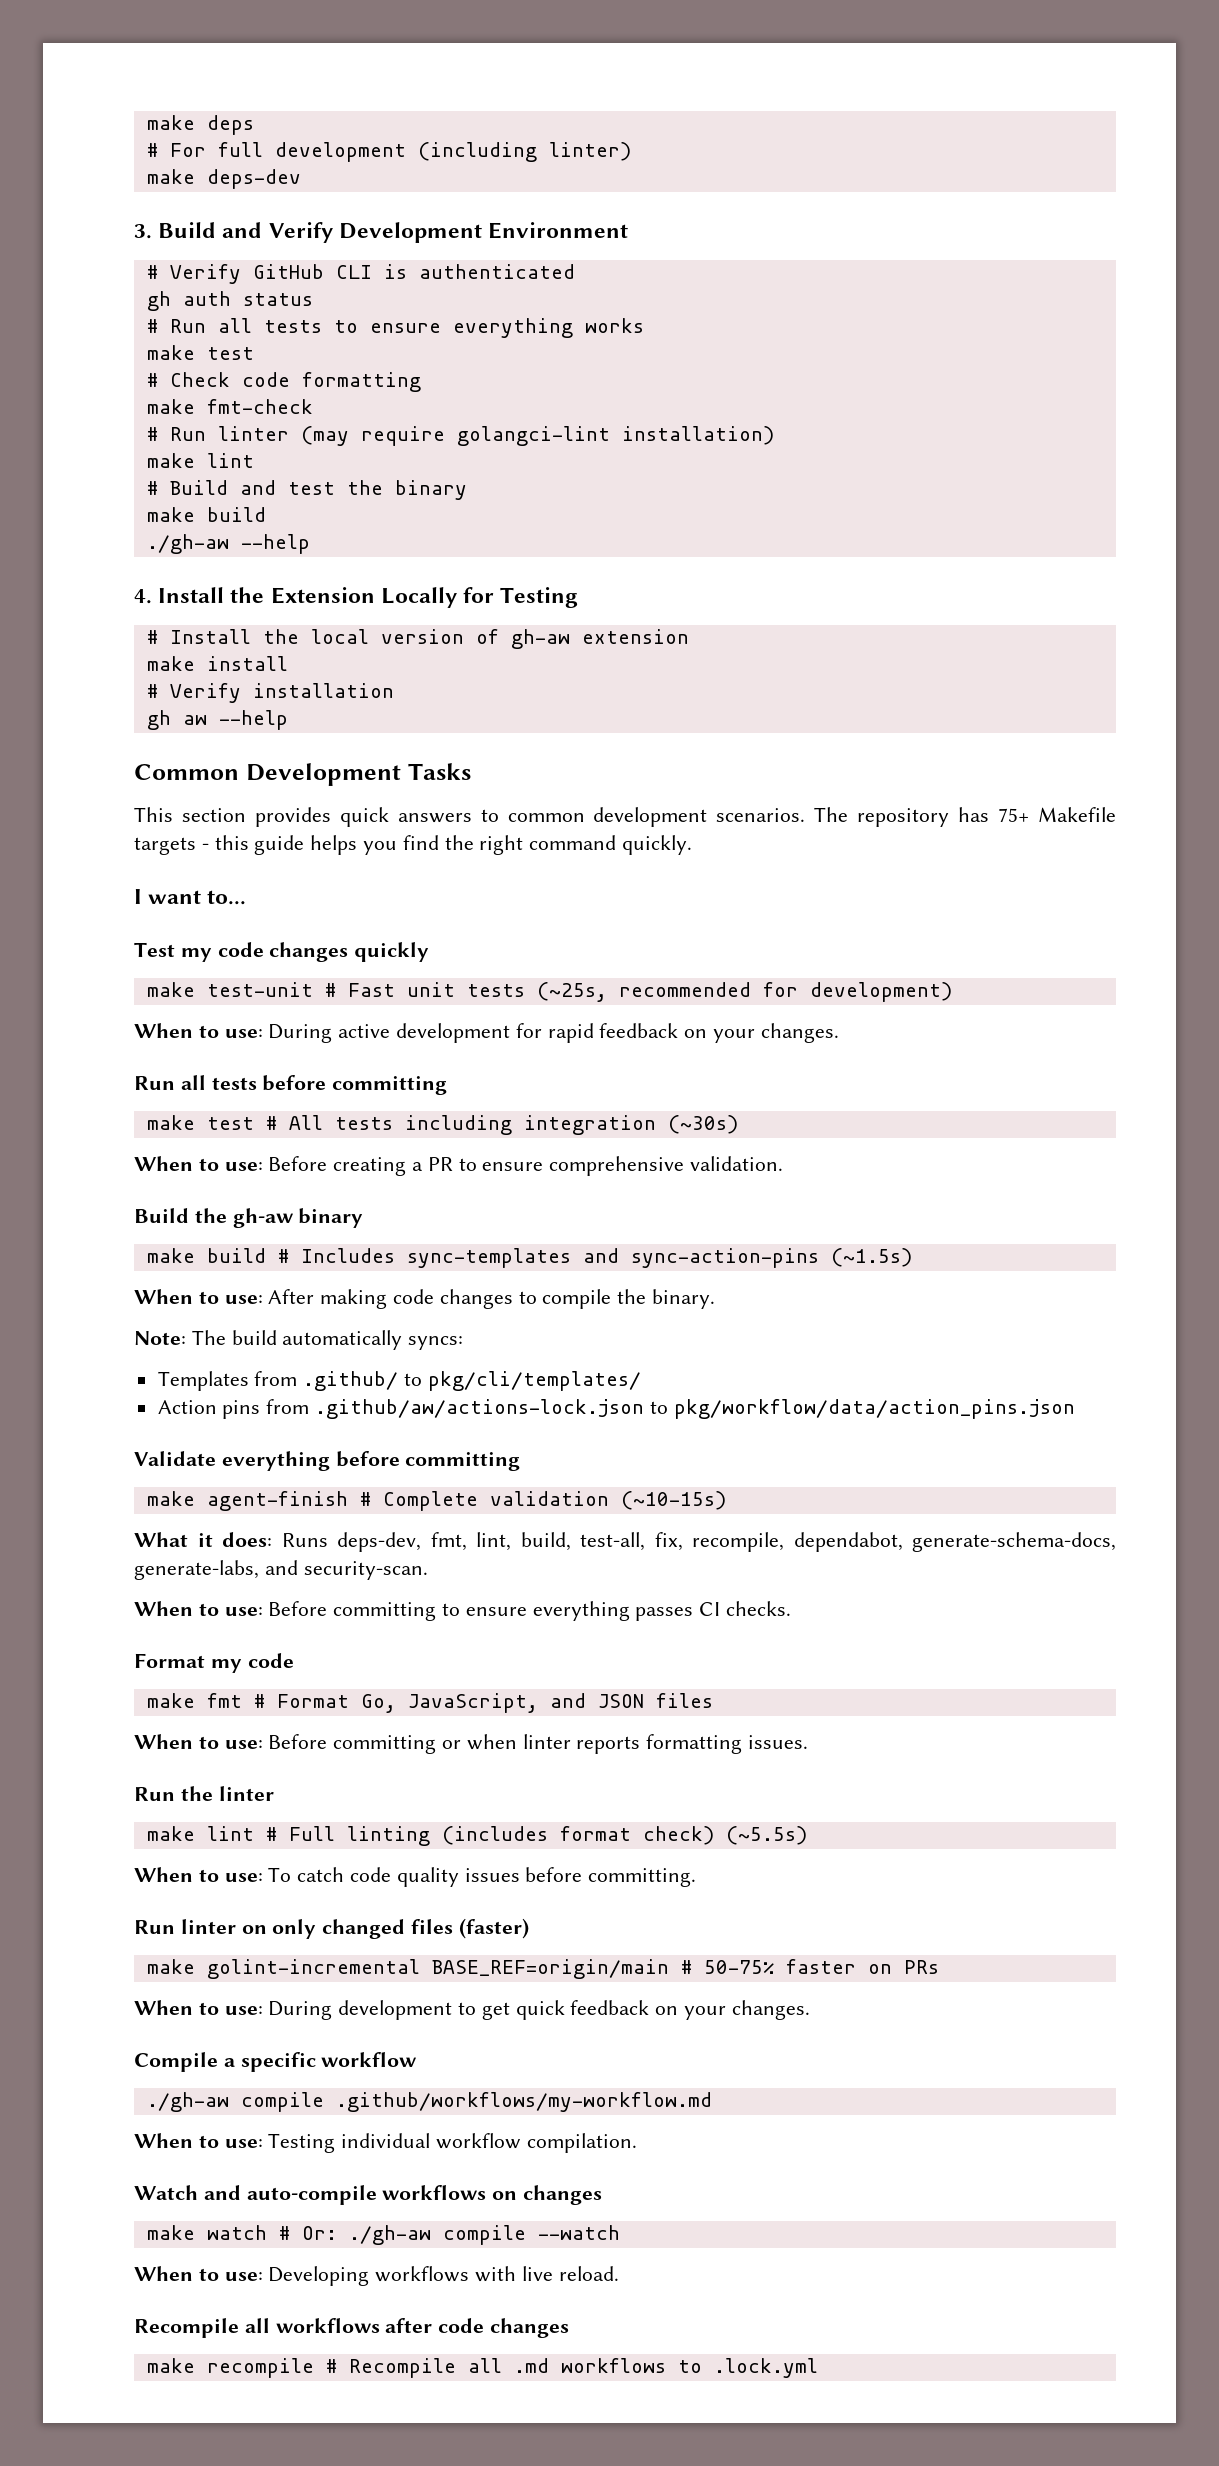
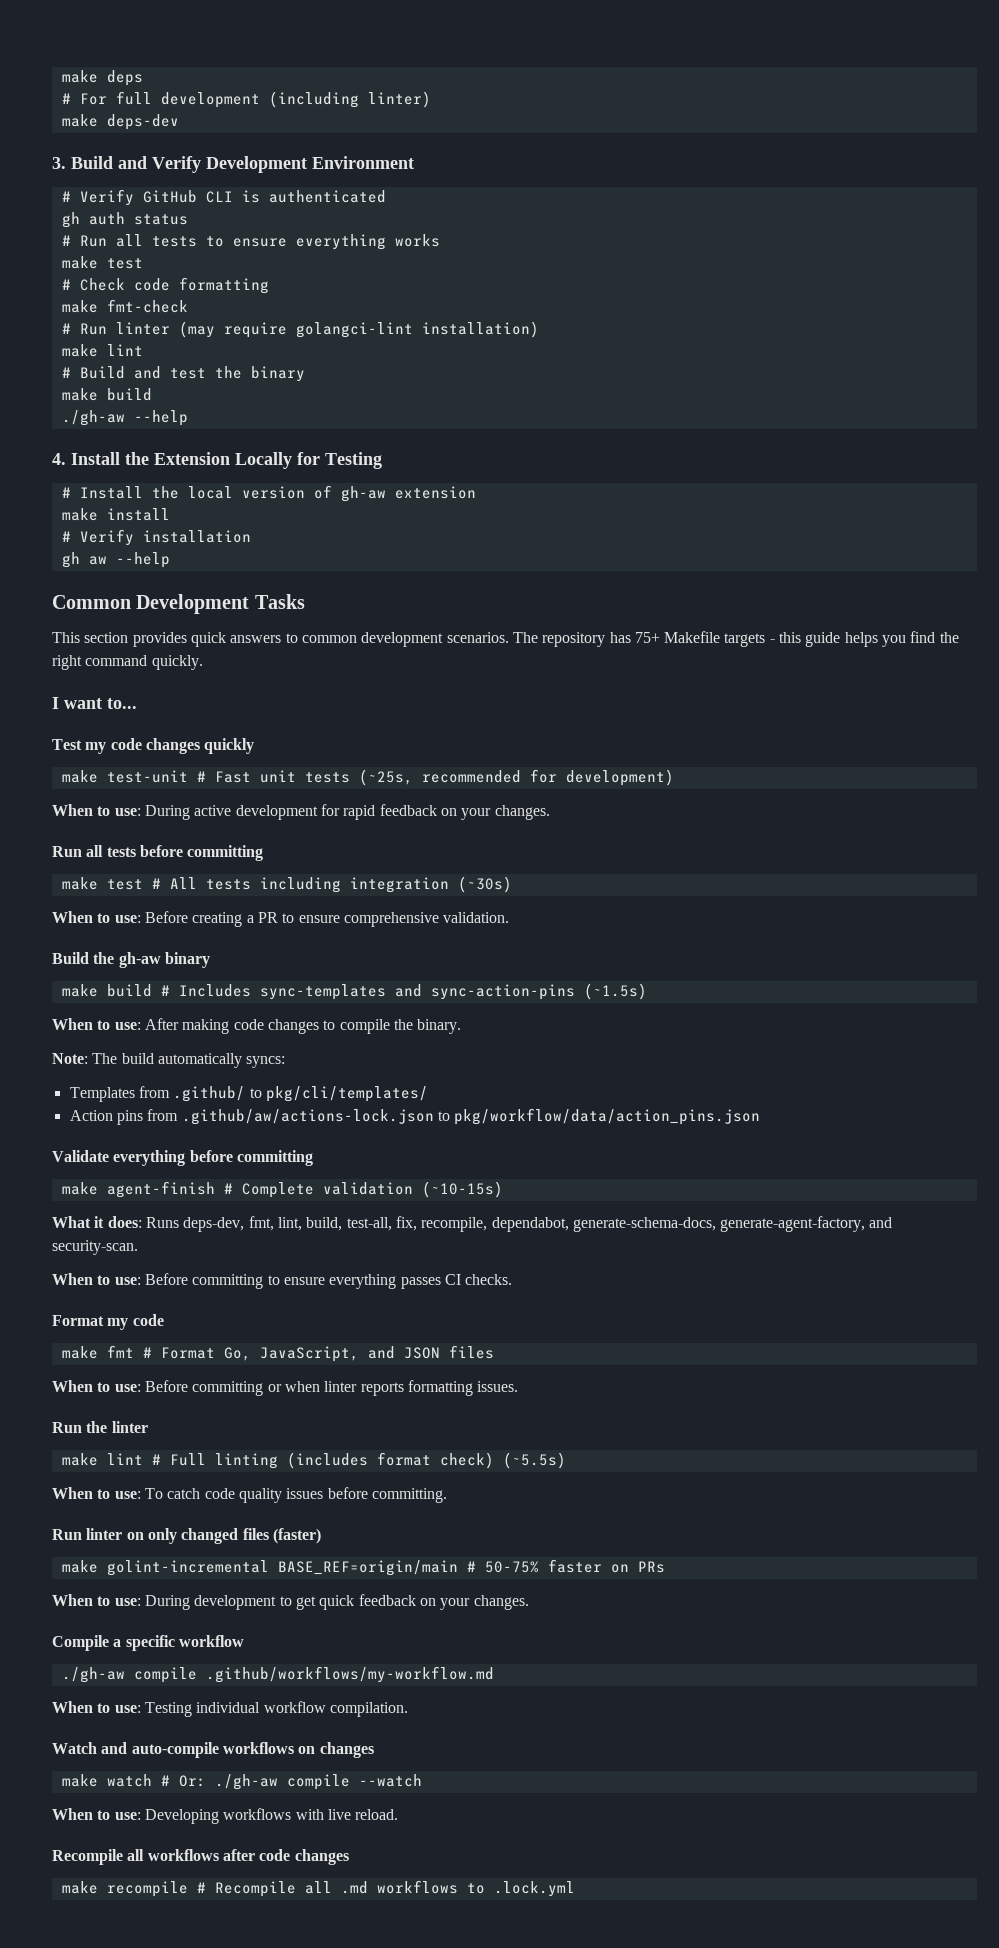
[134,1560,259,1580] generate-labs, -> [720,1216,866,1232] generate-agent-factory,

